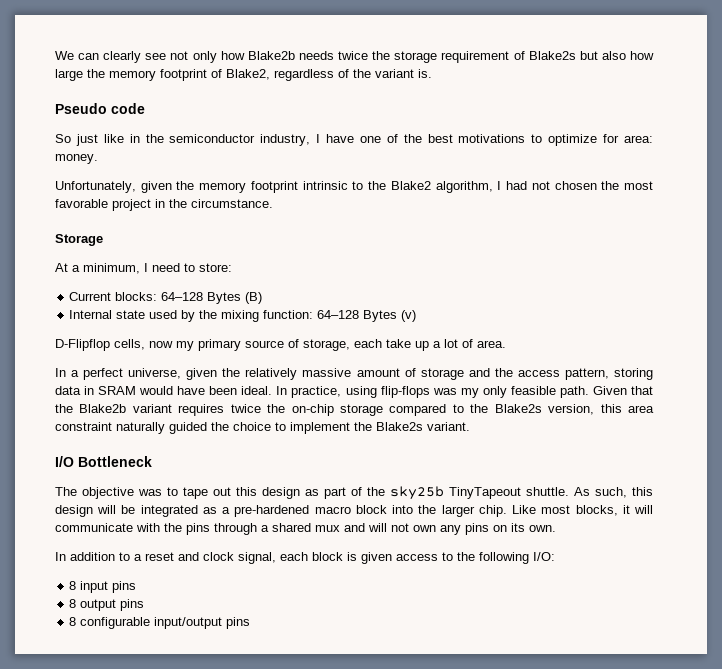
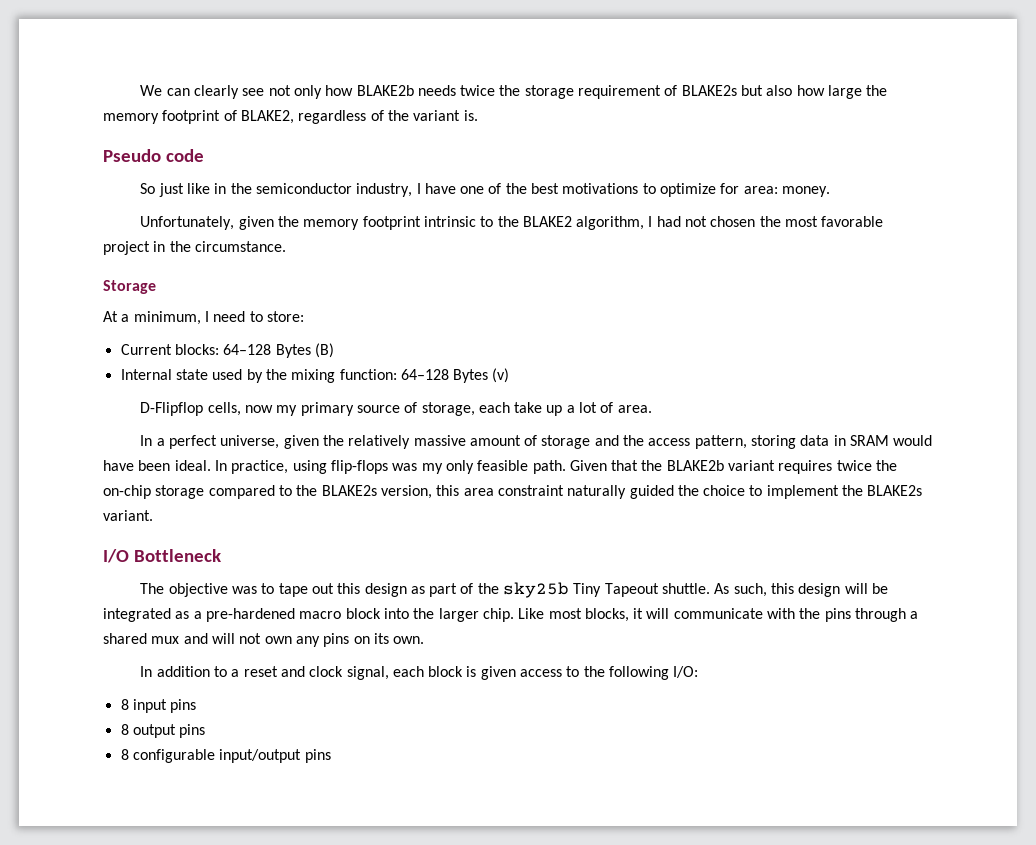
[247,51,295,60] Blake2b -> [356,85,414,96] BLAKE2b
[528,51,576,60] Blake2s -> [681,85,737,96] BLAKE2s
[226,69,270,80] Blake2, -> [240,110,294,124] BLAKE2,
[390,181,431,190] Blake2 -> [522,216,572,227] BLAKE2
[79,404,127,413] Blake2b -> [666,460,724,471] BLAKE2b
[494,404,542,413] Blake2s -> [321,485,377,496] BLAKE2s
[376,422,423,431] Blake2s -> [867,485,923,496] BLAKE2s
[449,487,521,499] TinyTapeout -> [573,583,659,597] Tiny Tapeout

